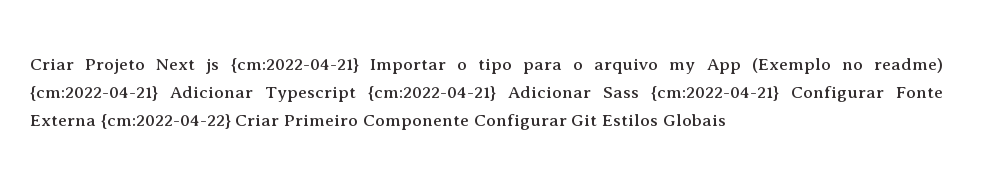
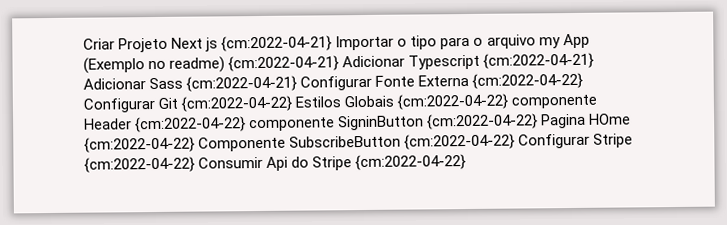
[235,114,469,130] Criar Primeiro Componente -> (584, 80) none
(598, 120) none -> [181,95,293,112] {cm:2022-04-22}
(726, 120) none -> [397,93,598,110] [84,113,632,133] [84,133,634,153] [84,154,467,173] {cm:2022-04-22} componente Header {cm:2022-04-22} componente SigninButton {cm:2022-04-22} Pagina HOme {cm:2022-04-22} Componente SubscribeButton {cm:2022-04-22} Configurar Stripe {cm:2022-04-22} Consumir Api do Stripe {cm:2022-04-22}

